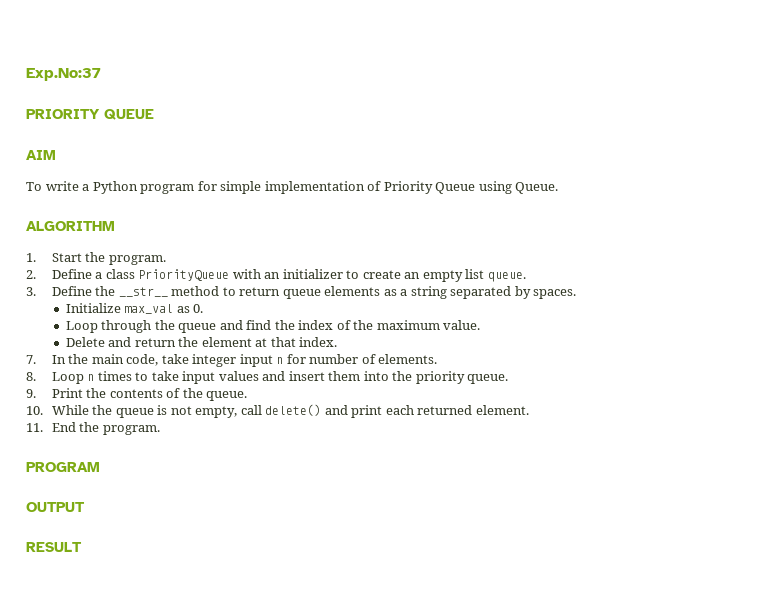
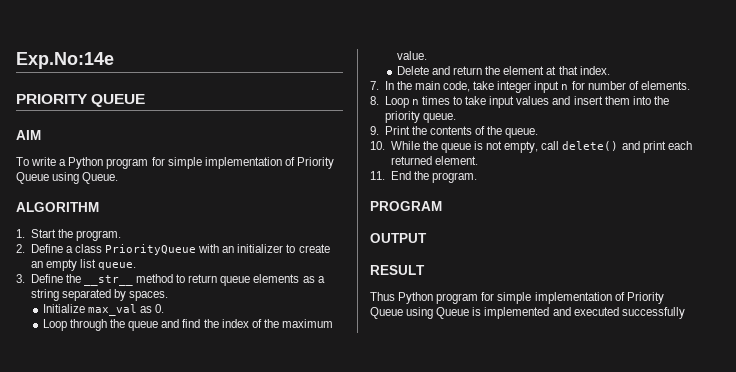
[26,68,101,81] Exp.No:37 -> [16,52,114,69] Exp.No:14e
(82, 547) none -> [370,292,664,304] [370,307,685,319] // Thus Python program for simple implementation of Priority Queue using Queue is implemented and executed successfully

